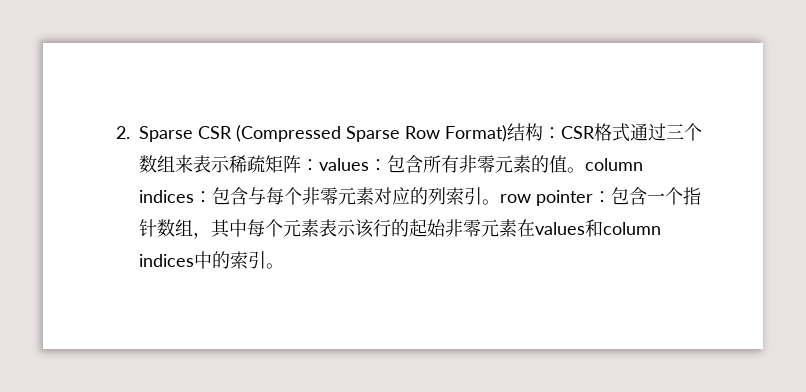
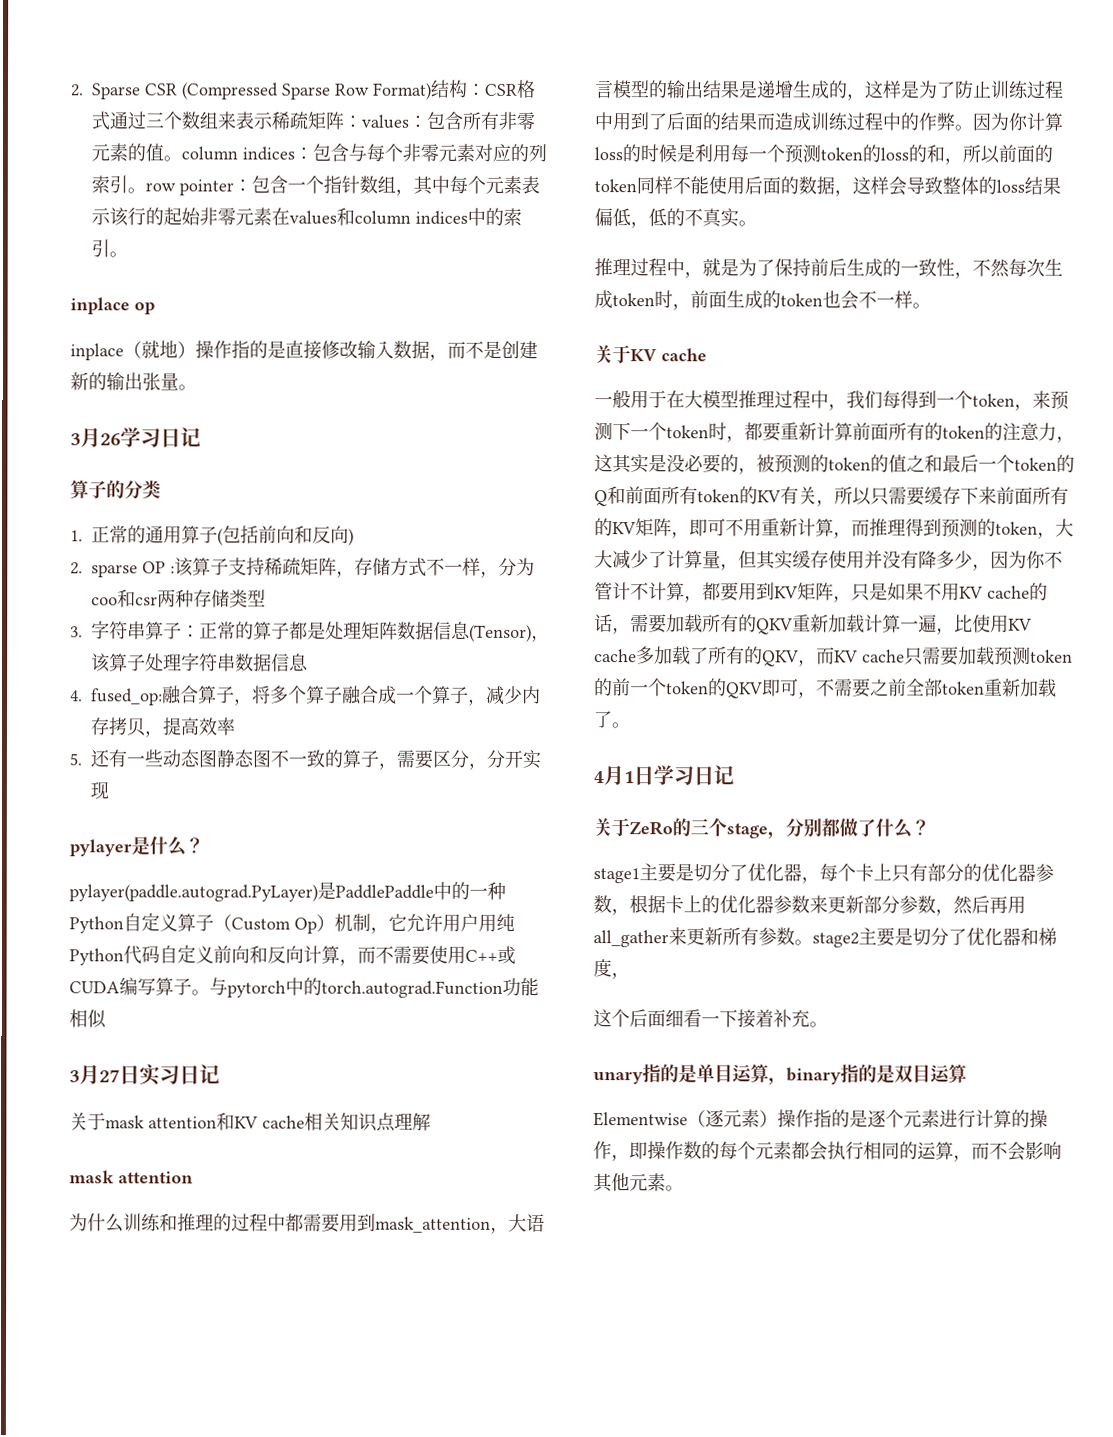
(284, 266) none -> [70,297,155,315] [70,340,538,361] [70,372,197,391] [70,427,201,448] [70,480,161,500] [70,525,354,546] [70,557,535,578] [91,589,266,608] [70,620,550,642] [91,652,309,673] [70,685,541,706] [90,717,236,738] [69,749,541,770] [90,781,109,800] [69,836,204,857] [69,881,506,902] [69,912,515,934] [69,944,516,966] [69,977,539,998] [69,1009,107,1029] [69,1064,220,1086] [69,1112,431,1132] [69,1170,193,1184] [69,1213,545,1234] [594,80,1064,101] [594,112,1063,131] [594,144,1053,165] [594,176,1061,197] [594,208,757,229] [594,258,1063,279] [594,290,931,311] [594,345,707,365] [594,390,1069,411] [594,422,1075,443] [594,454,1075,475] [594,486,1069,507] [594,518,1074,539] [594,550,1063,571] [594,582,1048,603] [594,614,1032,635] [594,646,1073,667] [594,678,1057,699] [593,711,630,729] [593,765,734,786] [593,818,930,840] [593,863,1054,884] [593,895,1026,916] [593,927,1057,948] [593,959,630,980] [593,1009,828,1029] [593,1064,967,1086] [593,1109,1048,1128] [593,1141,1062,1162] [593,1173,684,1193] // inplace op // inplace（就地）操作指的是直接修改输入数据，而不是创建新的输出张量。 // 3月26学习日记 // 算子的分类 // 1.正常的通用算子(包括前向和反向) // 2. sparse OP :该算子支持稀疏矩阵，存储方式不一样，分为coo和csr两种存储类型 // 3.字符串算子：正常的算子都是处理矩阵数据信息(Tensor)，该算子处理字符串数据信息 // 4. fused_op:融合算子，将多个算子融合成一个算子，减少内存拷贝，提高效率 // 5.还有一些动态图静态图不一致的算子，需要区分，分开实现 // pylayer是什么？ // pylayer(paddle.autograd.PyLayer)是PaddlePaddle中的一种Python自定义算子（Custom Op）机制，它允许用户用纯Python代码自定义前向和反向计算，而不需要使用C++或CUDA编写算子。与pytorch中的torch.autograd.Function功能相似 // 3月27日实习日记 // 关于mask attention和KV cache相关知识点理解 // mask attention // 为什么训练和推理的过程中都需要用到mask_attention，大语言模型的输出结果是递增生成的，这样是为了防止训练过程中用到了后面的结果而造成训练过程中的作弊。因为你计算loss的时候是利用每一个预测token的loss的和，所以前面的token同样不能使用后面的数据，这样会导致整体的loss结果偏低，低的不真实。 // 推理过程中，就是为了保持前后生成的一致性，不然每次生成token时，前面生成的token也会不一样。 // 关于KV cache // 一般用于在大模型推理过程中，我们每得到一个token，来预测下一个token时，都要重新计算前面所有的token的注意力，这其实是没必要的，被预测的token的值之和最后一个token的Q和前面所有token的KV有关，所以只需要缓存下来前面所有的KV矩阵，即可不用重新计算，而推理得到预测的token，大大减少了计算量，但其实缓存使用并没有降多少，因为你不管计不计算，都要用到KV矩阵，只是如果不用KV cache的话，需要加载所有的QKV重新加载计算一遍，比使用KV cache多加载了所有的QKV，而KV cache只需要加载预测token的前一个token的QKV即可，不需要之前全部token重新加载了。 // 4月1日学习日记 // 关于ZeRo的三个stage，分别都做了什么？ // stage1主要是切分了优化器，每个卡上只有部分的优化器参数，根据卡上的优化器参数来更新部分参数，然后再用all_gather来更新所有参数。stage2主要是切分了优化器和梯度， // 这个后面细看一下接着补充。 // unary指的是单目运算，binary指的是双目运算 // Elementwise（逐元素）操作指的是逐个元素进行计算的操作，即操作数的每个元素都会执行相同的运算，而不会影响其他元素。

